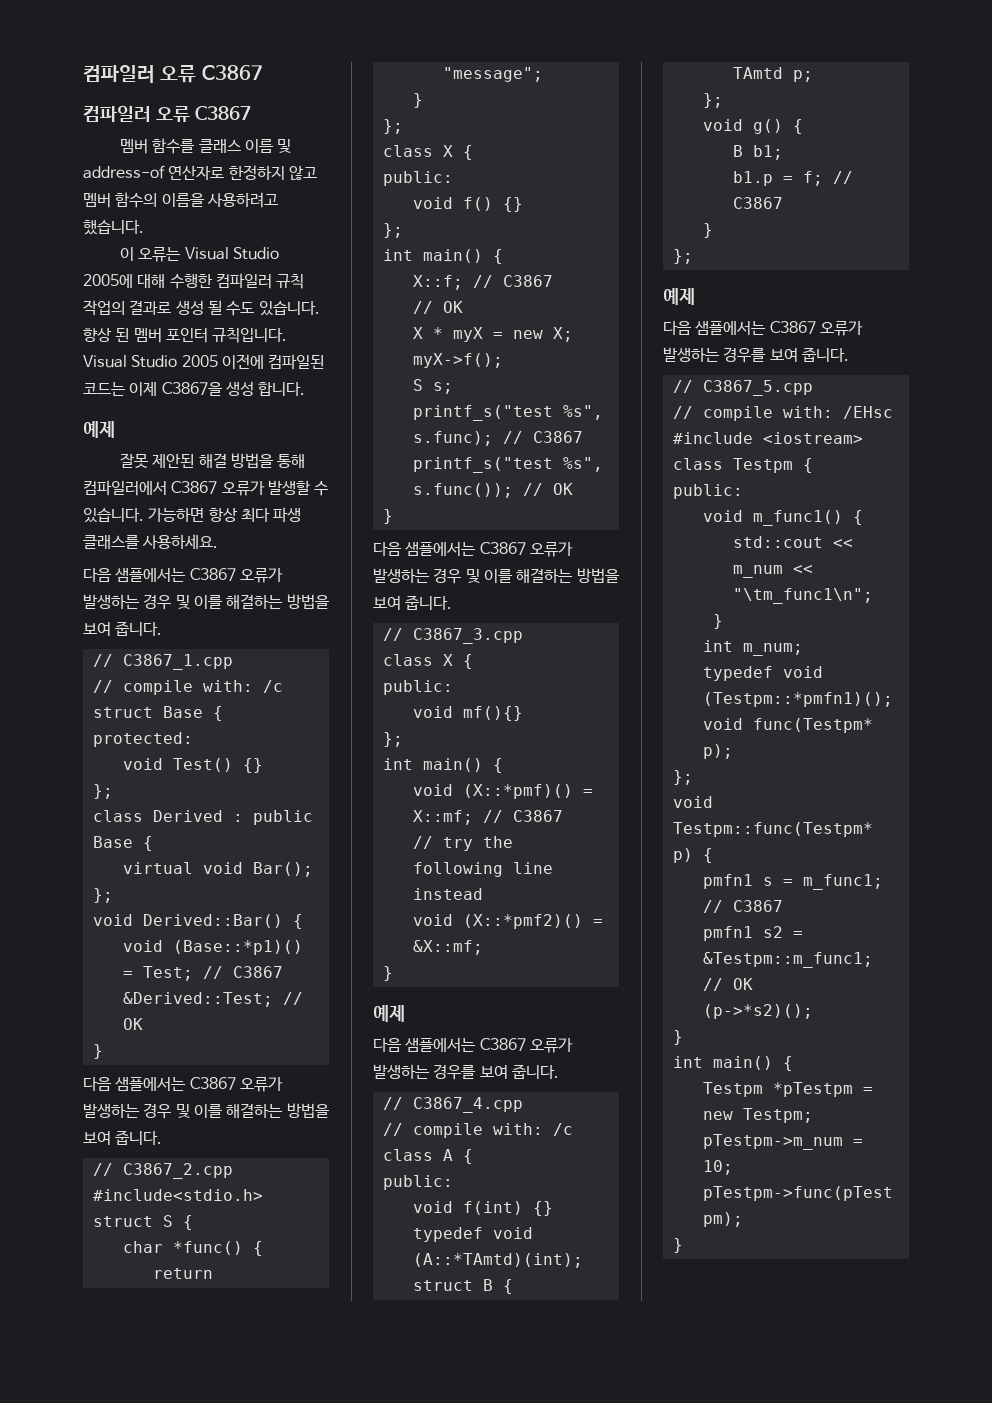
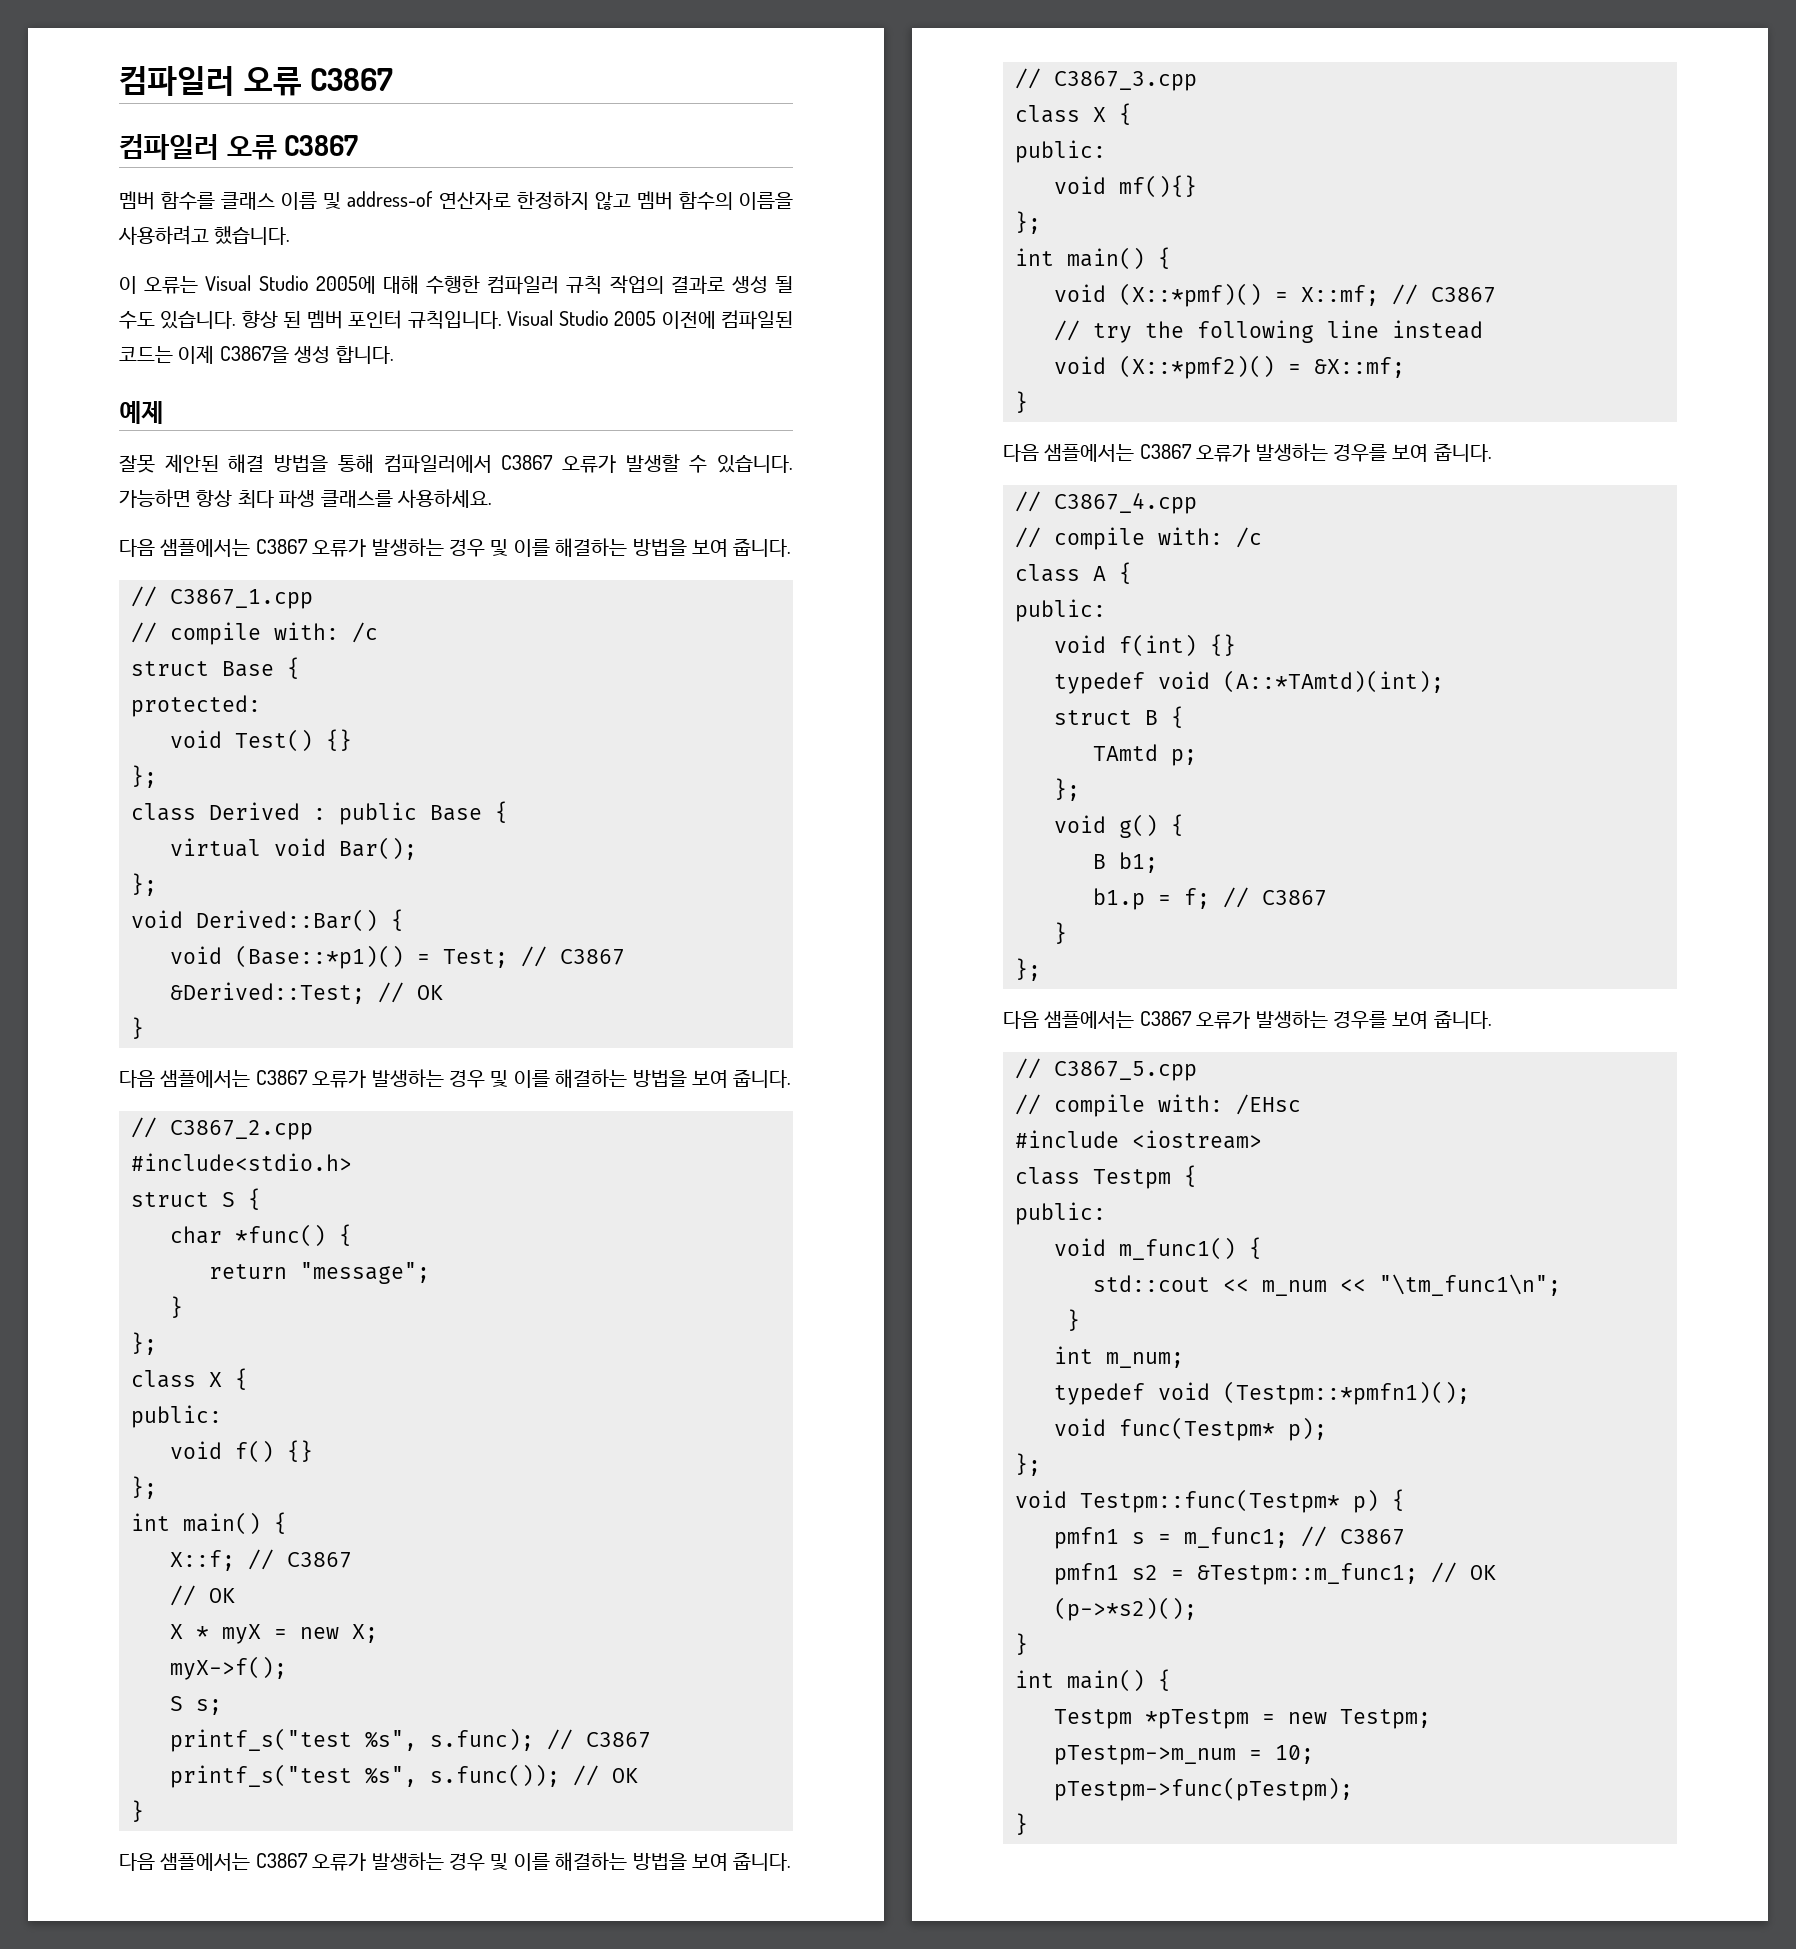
[373,1005,405,1022] // 예제 -> (1028, 402) none
[663,288,695,305] // 예제 -> (1041, 969) none

